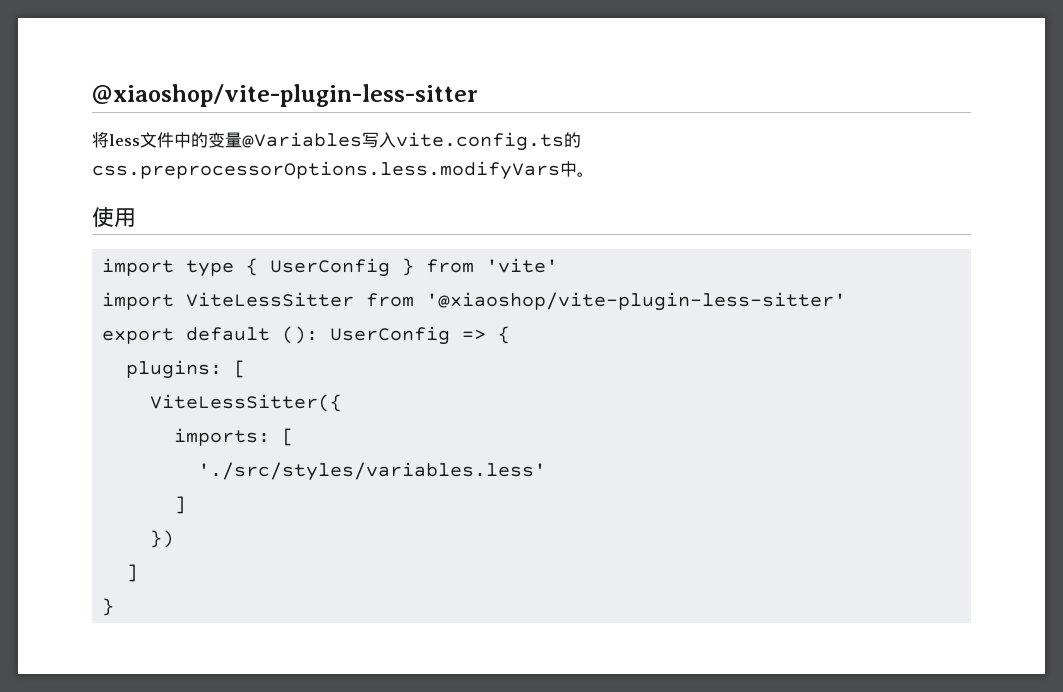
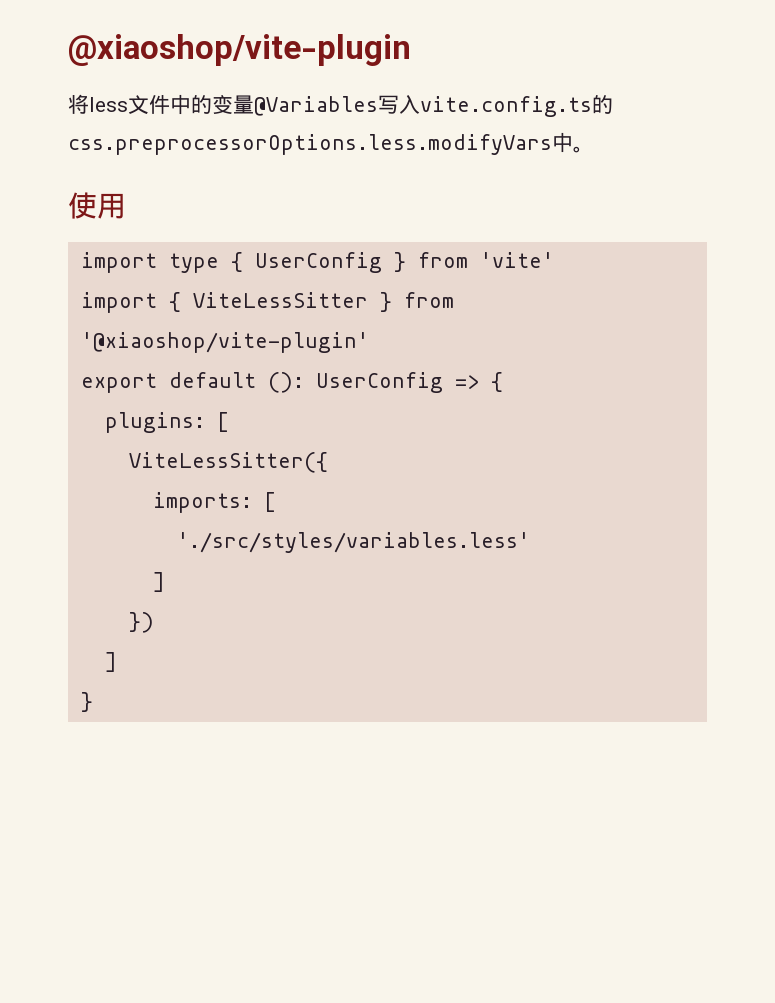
[92,84,478,107] @xiaoshop/vite-plugin-less-sitter -> [68,34,411,66] @xiaoshop/vite-plugin
[186,292,847,311] ViteLessSitter from '@xiaoshop/vite-plugin-less-sitter' -> [168,292,454,312] [80,332,369,353] { ViteLessSitter } from '@xiaoshop/vite-plugin'

